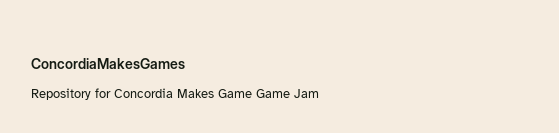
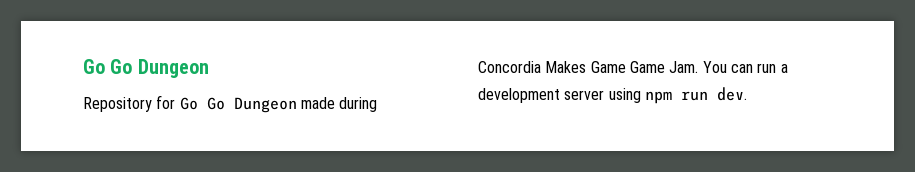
[31,58,185,69] ConcordiaMakesGames -> [83,59,209,78] Go Go Dungeon
[114,88,319,98] Concordia Makes Game Game Jam -> [179,97,378,113] [478,61,788,73] [478,87,747,104] Go Go Dungeon made during Concordia Makes Game Game Jam. You can run a development server using npm run dev.

